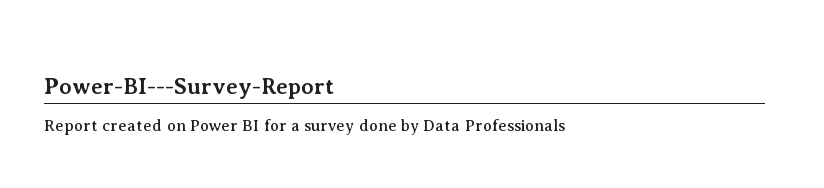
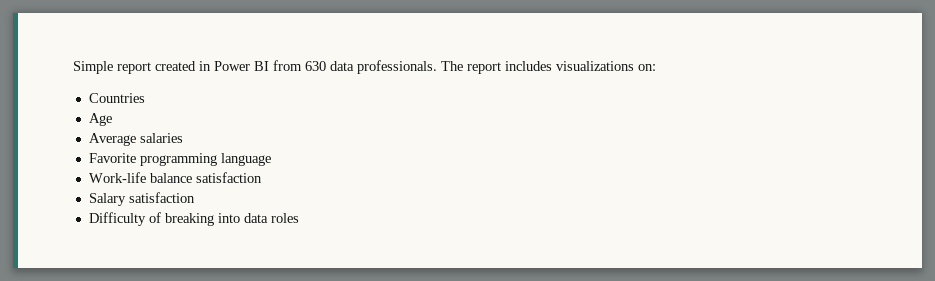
[44,78,334,99] [44,119,565,135] Power-BI---Survey-Report // Report created on Power BI for a survey done by Data Professionals -> [73,60,656,74] [88,93,145,103] [88,113,112,126] [88,133,183,146] [88,153,271,166] [88,172,262,183] [88,192,195,206] [88,212,299,226] Simple report created in Power BI from 630 data professionals. The report includes visualizations on: // Countries // Age // Average salaries // Favorite programming language // Work-life balance satisfaction // Salary satisfaction // Difficulty of breaking into data roles

